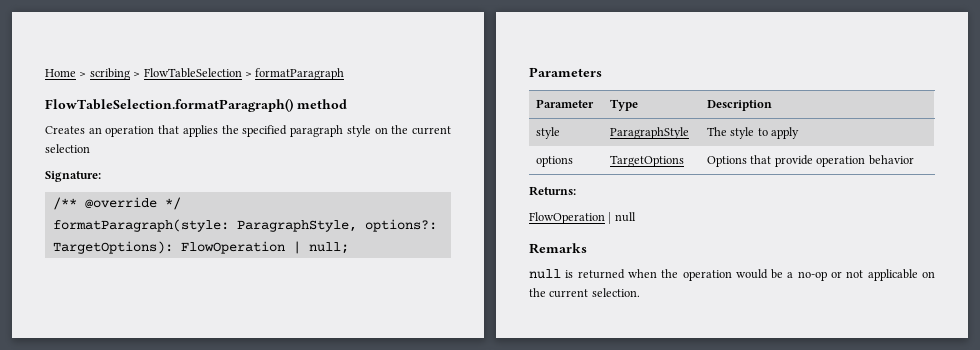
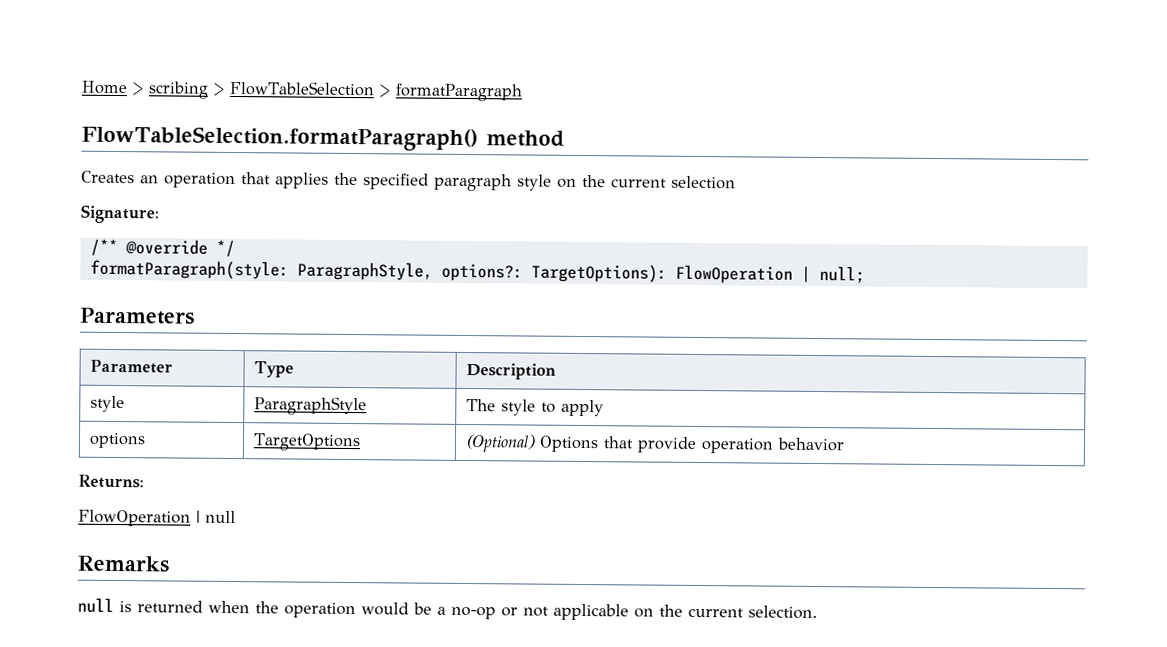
(685, 161) none -> [464,433,536,453] (Optional)

